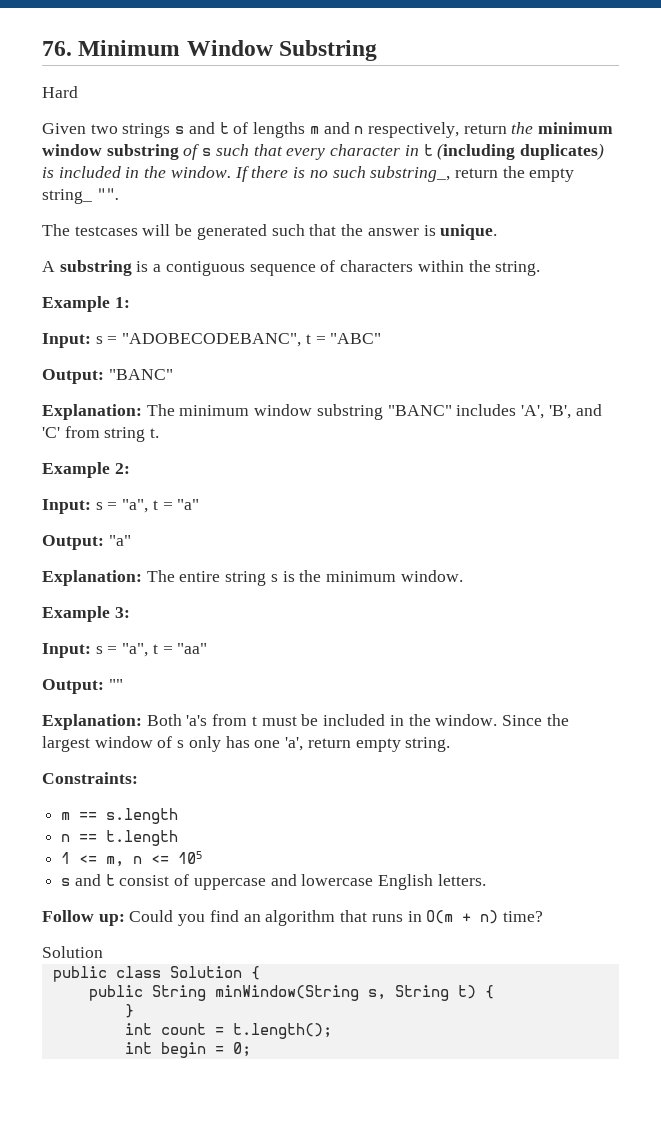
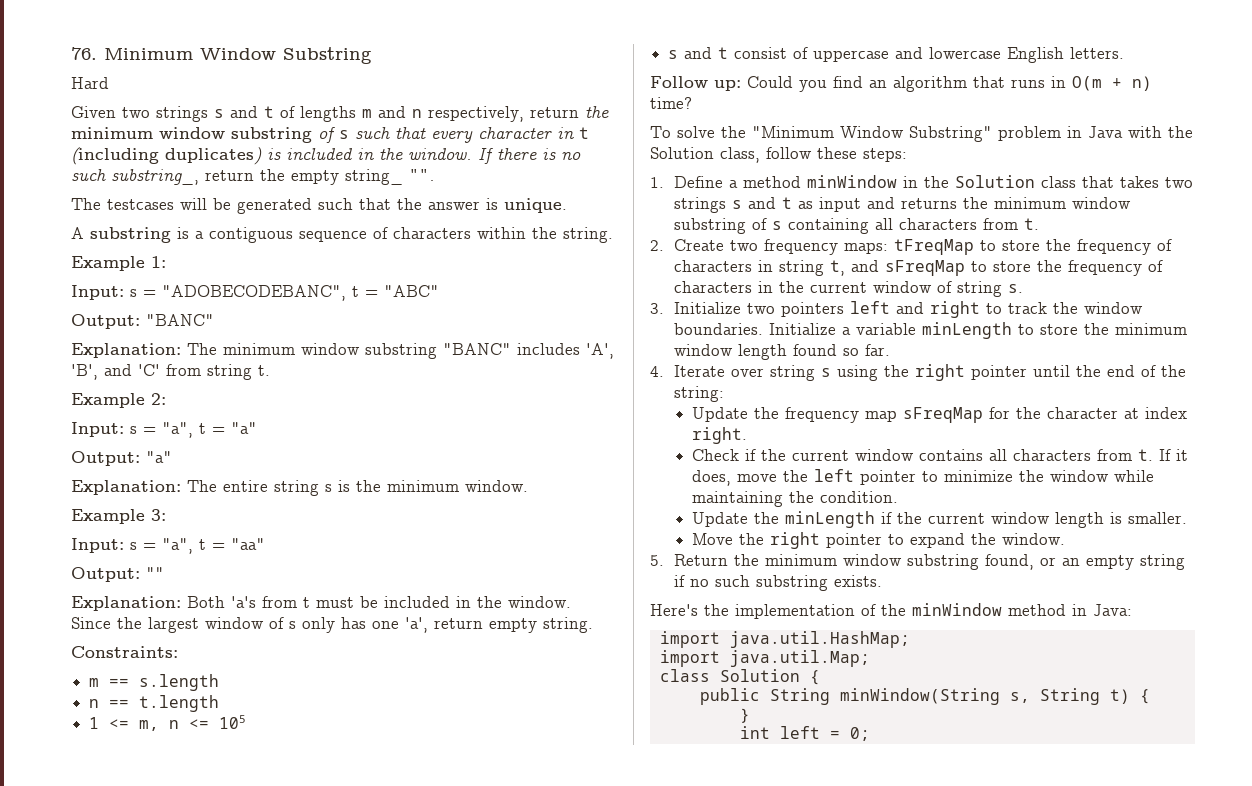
[42,946,103,958] [52,966,107,982] Solution // public -> [650,126,1193,142] [650,147,907,163] [650,175,1193,188] [673,197,1131,213] [673,218,1039,234] [650,239,1172,255] [673,260,1163,276] [673,281,1023,297] [650,301,1143,318] [673,322,1187,339] [673,344,890,360] [650,364,1186,381] [673,386,724,402] [691,407,1187,423] [691,427,747,444] [691,449,1188,461] [691,469,1154,486] [691,491,898,507] [691,511,1187,528] [691,532,1065,549] [650,554,1185,570] [673,575,882,591] [650,603,1132,619] [659,631,910,648] [659,650,870,667] To solve the "Minimum Window Substring" problem in Java with the Solution class, follow these steps: // 1. Define a method minWindow in the Solution class that takes two strings s and t as input and returns the minimum window substring of s containing all characters from t. // 2. Create two frequency maps: tFreqMap to store the frequency of characters in string t, and sFreqMap to store the frequency of characters in the current window of string s. // 3. Initialize two pointers left and right to track the window boundaries. Initialize a variable minLength to store the minimum window length found so far. // 4. Iterate over string s using the right pointer until the end of the string: // Update the frequency map sFreqMap for the character at index right. // Check if the current window contains all characters from t. If it does, move the left pointer to minimize the window while maintaining the condition. // Update the minLength if the current window length is smaller. // Move the right pointer to expand the window. // 5. Return the minimum window substring found, or an empty string if no such substring exists. // Here's the implementation of the minWindow method in Java: // import java.util.HashMap; // import java.util.Map; //
[160,1023,332,1039] [124,1042,206,1058] count = t.length(); // int begin -> [779,726,820,739] left

